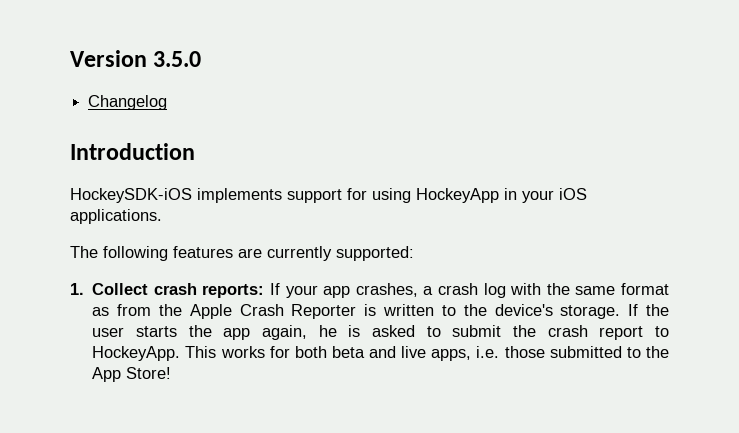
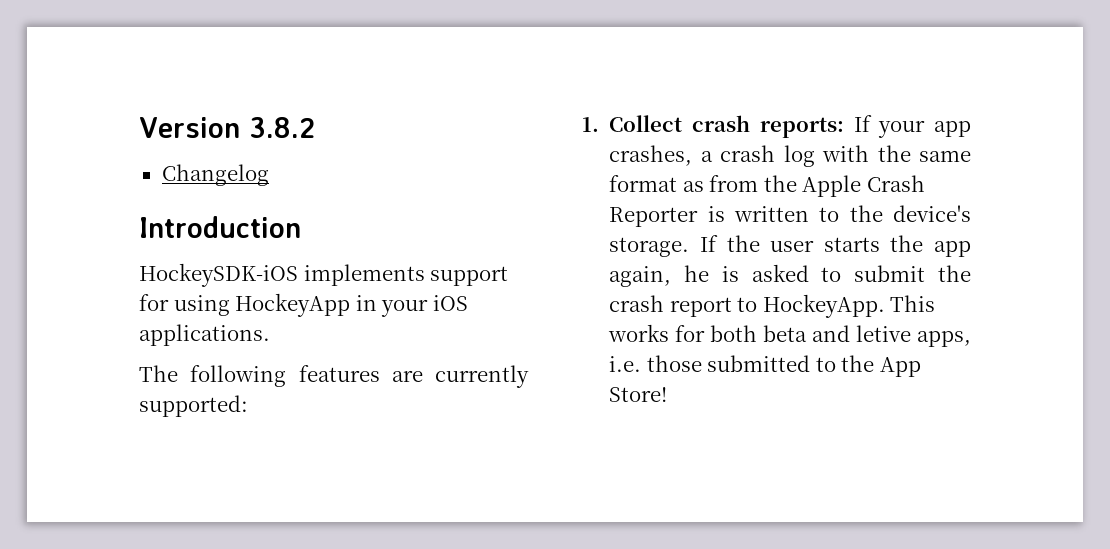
[153,51,202,67] 3.5.0 -> [248,117,315,138] 3.8.2
[401,346,427,358] live -> [856,325,912,342] letive

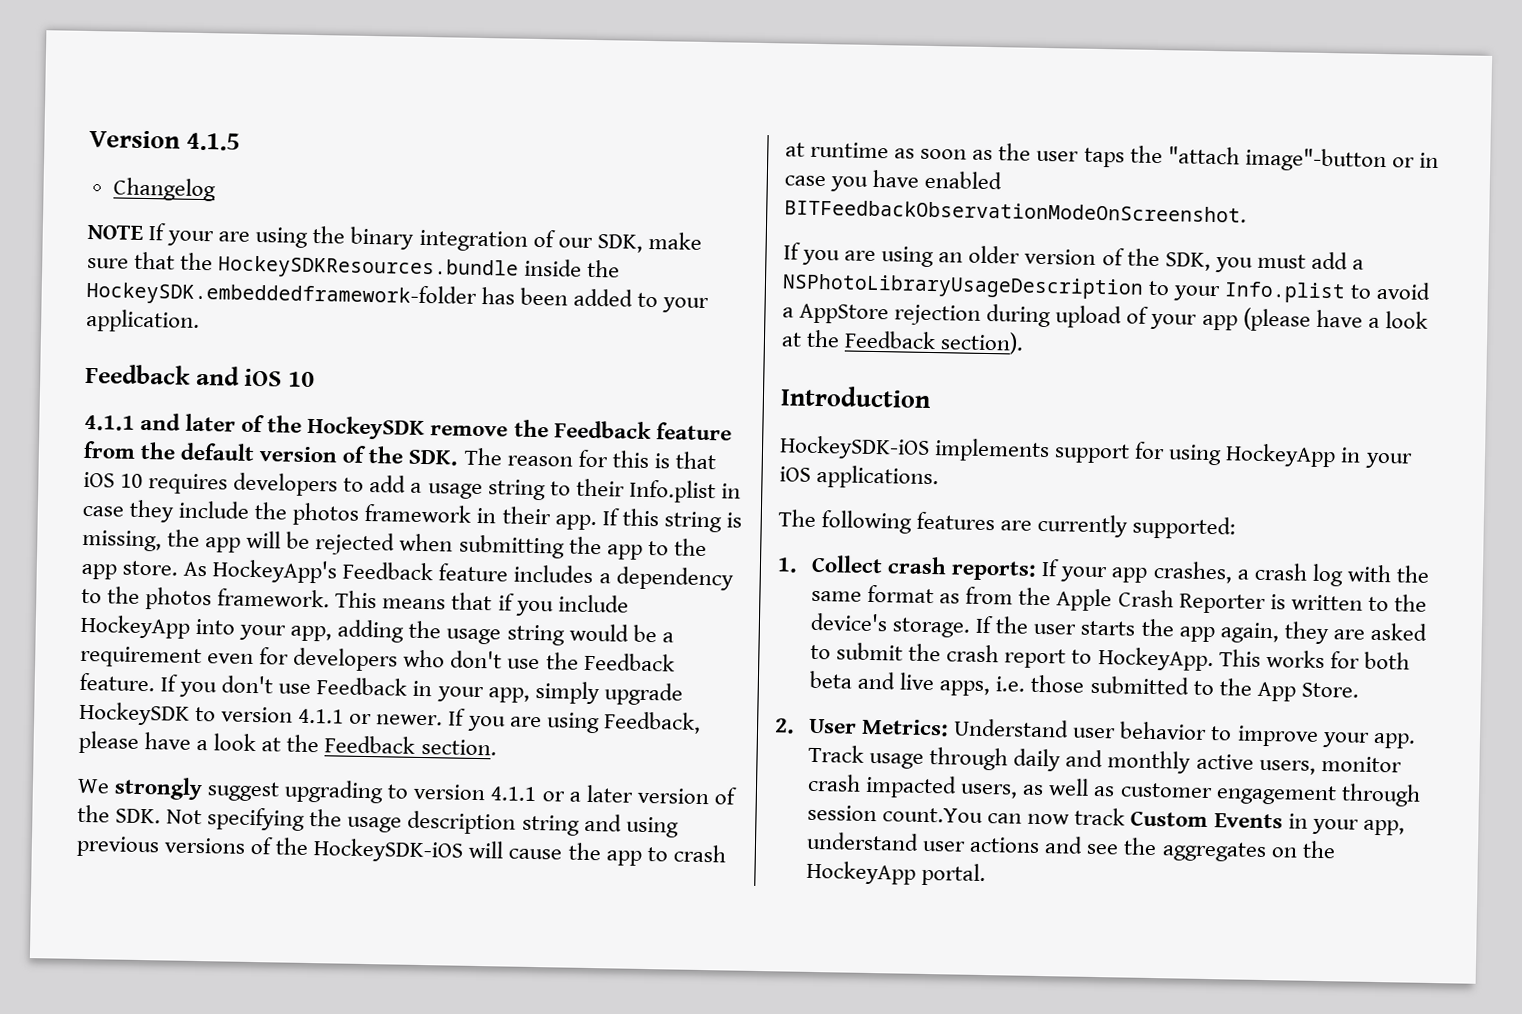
[248,117,315,138] 3.8.2 -> [186,132,241,151] 4.1.5
(269, 175) none -> [87,223,702,253] [87,251,621,281] [86,279,710,314] [86,308,200,333] [85,363,315,388] [84,412,732,441] [83,440,716,470] [83,471,741,504] [82,499,742,533] [82,529,707,560] [81,559,734,591] [81,586,629,617] [80,614,674,646] [80,645,675,672] [79,672,683,706] [79,701,701,734] [78,730,497,756] [77,776,738,805] [77,804,679,838] [76,835,726,866] [785,141,1439,173] [784,169,1003,192] [784,199,1247,223] [783,242,1364,273] [782,273,1432,304] [782,303,1428,332] [781,329,1025,355] // NOTE If your are using the binary integration of our SDK, make sure that the HockeySDKResources.bundle inside the HockeySDK.embeddedframework-folder has been added to your application. // Feedback and iOS 10 // 4.1.1 and later of the HockeySDK remove the Feedback feature from the default version of the SDK. The reason for this is that iOS 10 requires developers to add a usage string to their Info.plist in case they include the photos framework in their app. If this string is missing, the app will be rejected when submitting the app to the app store. As HockeyApp's Feedback feature includes a dependency to the photos framework. This means that if you include HockeyApp into your app, adding the usage string would be a requirement even for developers who don't use the Feedback feature. If you don't use Feedback in your app, simply upgrade HockeySDK to version 4.1.1 or newer. If you are using Feedback, please have a look at the Feedback section. // We strongly suggest upgrading to version 4.1.1 or a later version of the SDK. Not specifying the usage description string and using previous versions of the HockeySDK-iOS will cause the app to crash at runtime as soon as the user taps the "attach image"-button or in case you have enabled BITFeedbackObservationModeOnScreenshot. // If you are using an older version of the SDK, you must add a NSPhotoLibraryUsageDescription to your Info.plist to avoid a AppStore rejection during upload of your app (please have a look at the Feedback section).
[684,265,739,282] he is -> [1283,621,1365,645] they are
[856,325,912,342] letive -> [899,672,936,691] live
[609,387,668,402] Store! -> [1300,682,1359,698] [774,718,1416,749] [808,744,1402,775] [807,773,1421,807] [807,804,1405,836] [806,831,1336,863] [806,860,987,887] Store. // 2. User Metrics: Understand user behavior to improve your app. Track usage through daily and monthly active users, monitor crash impacted users, as well as customer engagement through session count.You can now track Custom Events in your app, understand user actions and see the aggregates on the HockeyApp portal.

